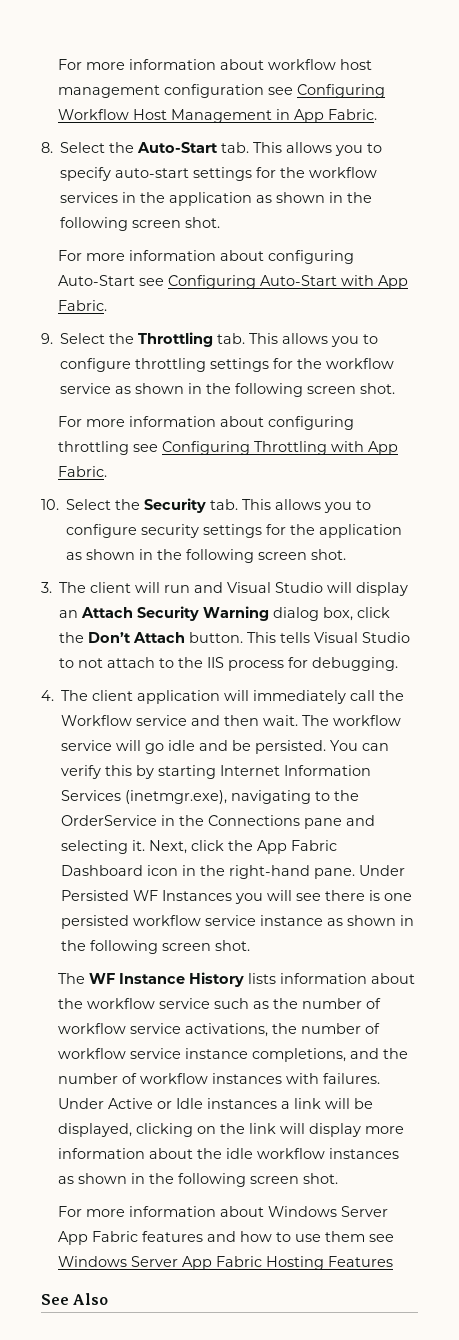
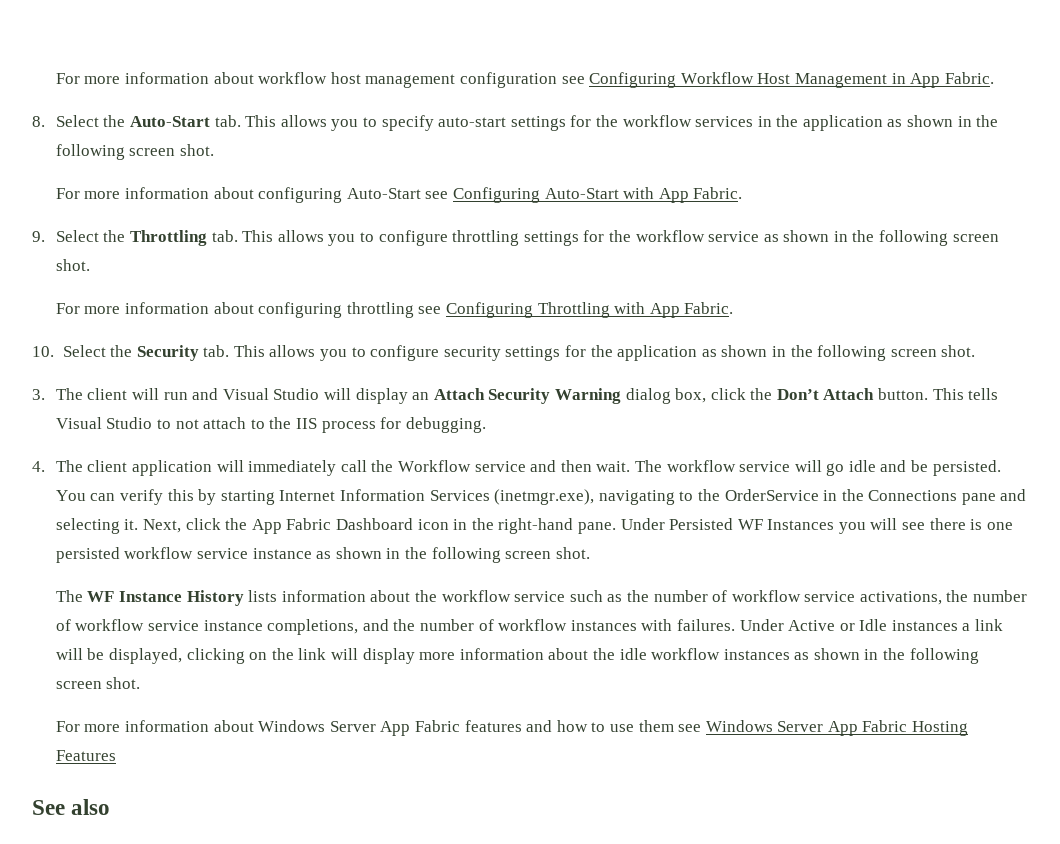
[73,1293,109,1305] Also -> [71,799,111,815] also

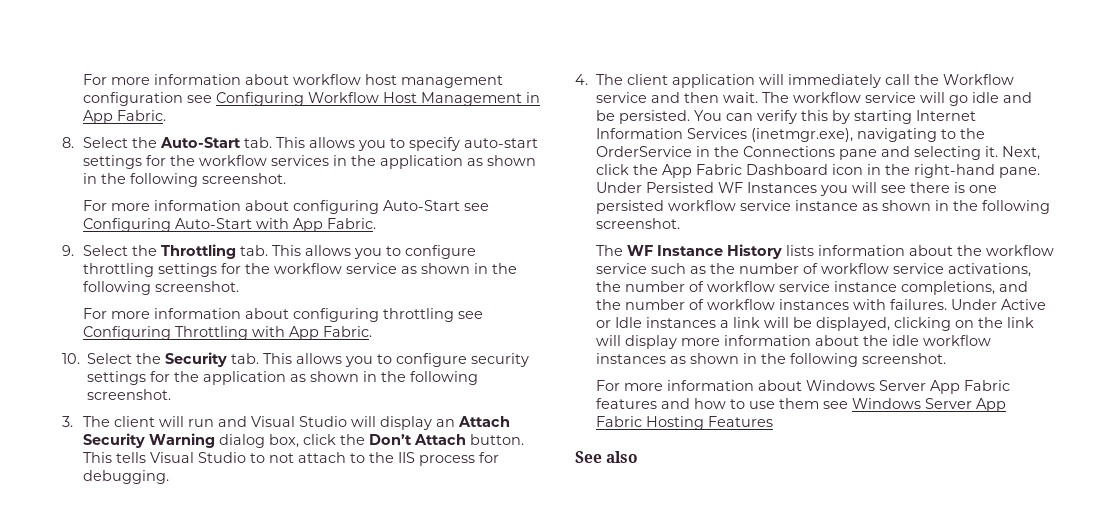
[129,144,215,156] screen shot. -> [202,173,287,184] screenshot.
[952,234,999,242] [55,259,90,271] screen shot. -> [155,281,240,292] screenshot.
[890,345,976,357] screen shot. -> [87,389,172,400] screenshot.
[505,547,590,559] screen shot. -> [596,218,681,229] screenshot.
[55,677,141,689] screen shot. -> [862,353,947,364] screenshot.

